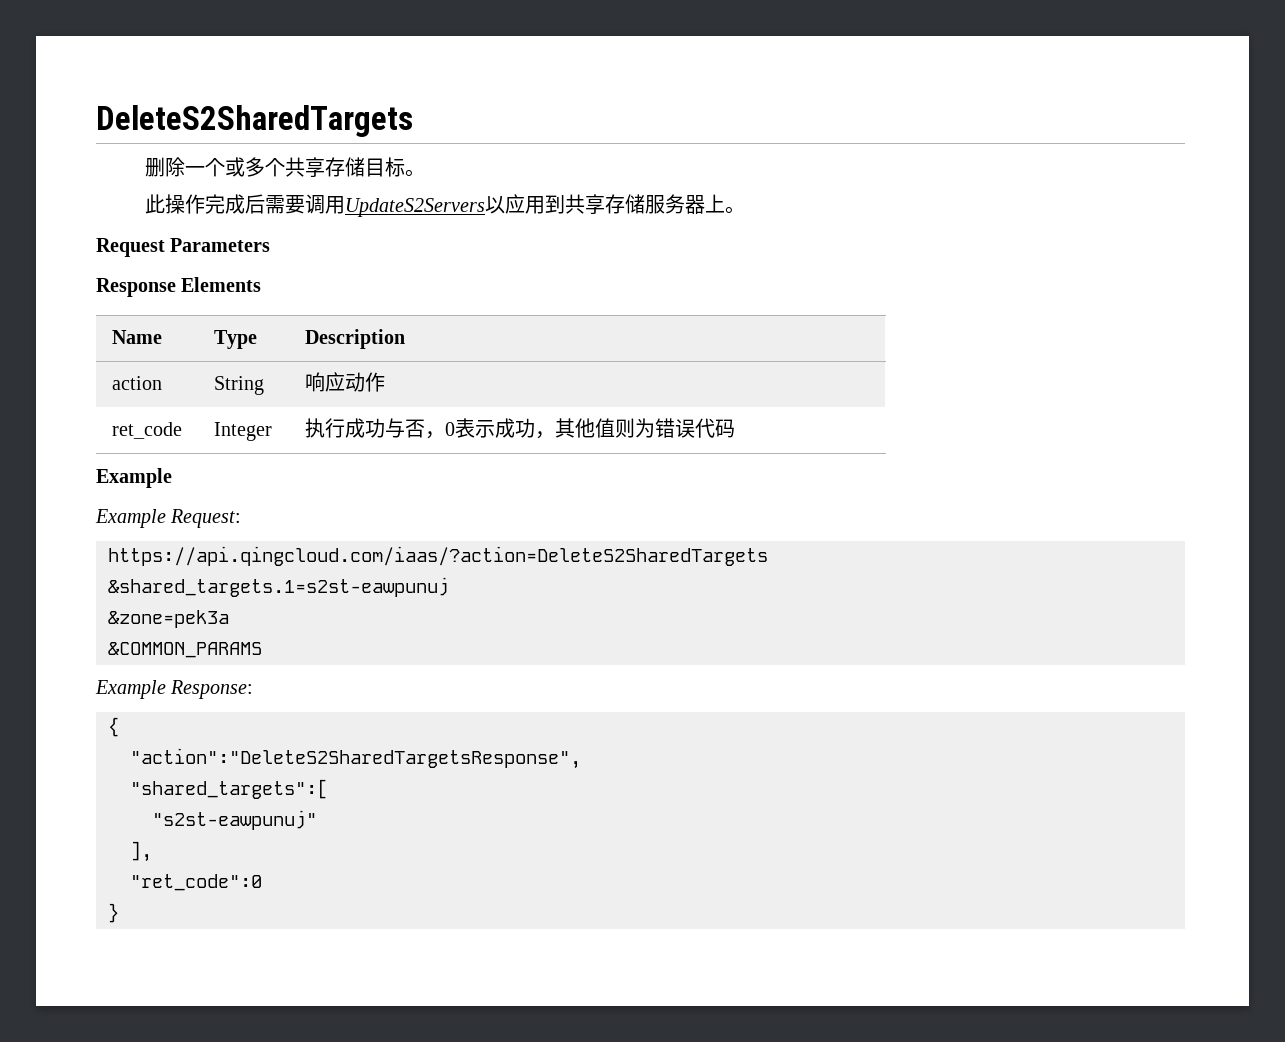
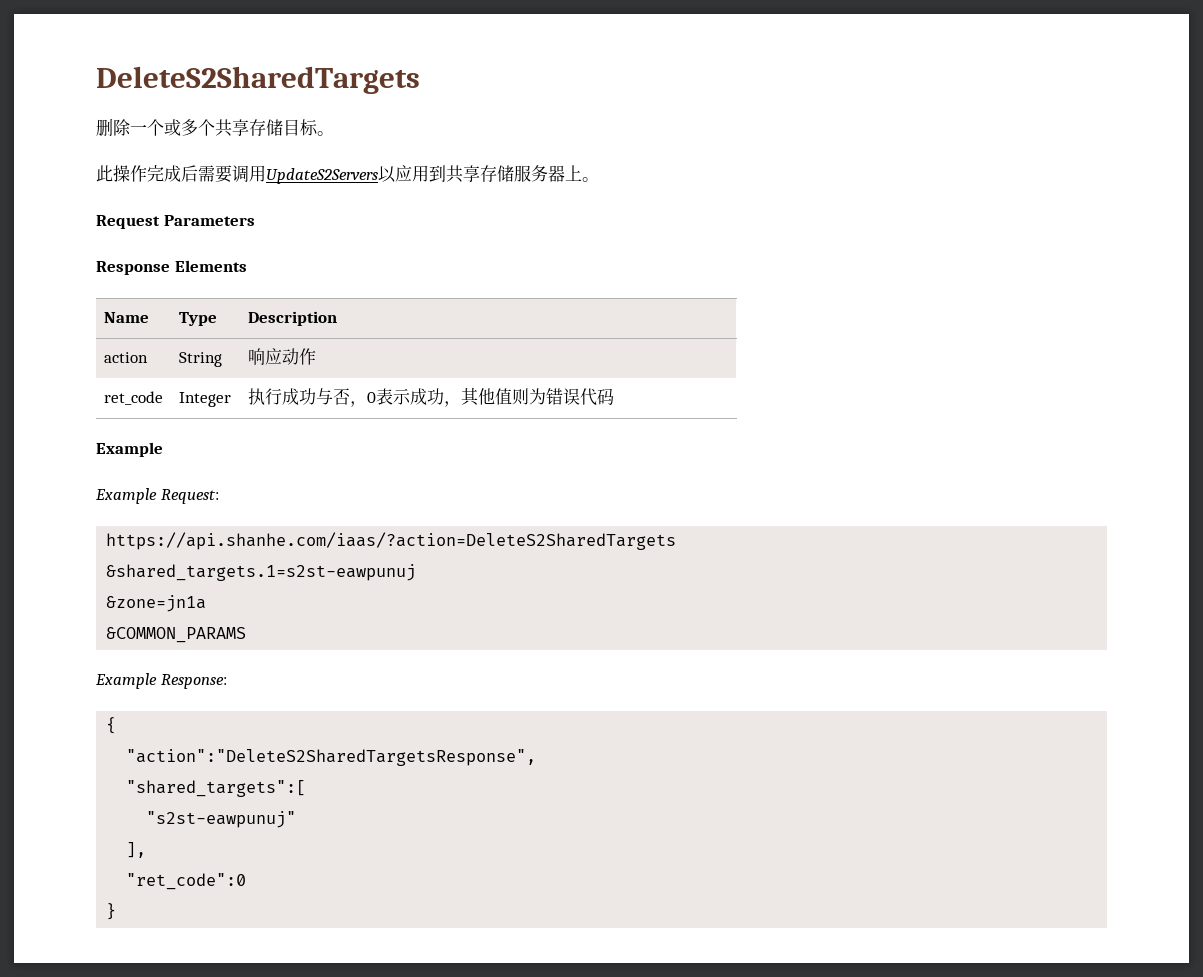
[108,546,768,566] https://api.qingcloud.com/iaas/?action=DeleteS2SharedTargets -> [106,532,677,550] https://api.shanhe.com/iaas/?action=DeleteS2SharedTargets
[108,610,229,628] &zone=pek3a -> [106,595,207,612] &zone=jn1a

